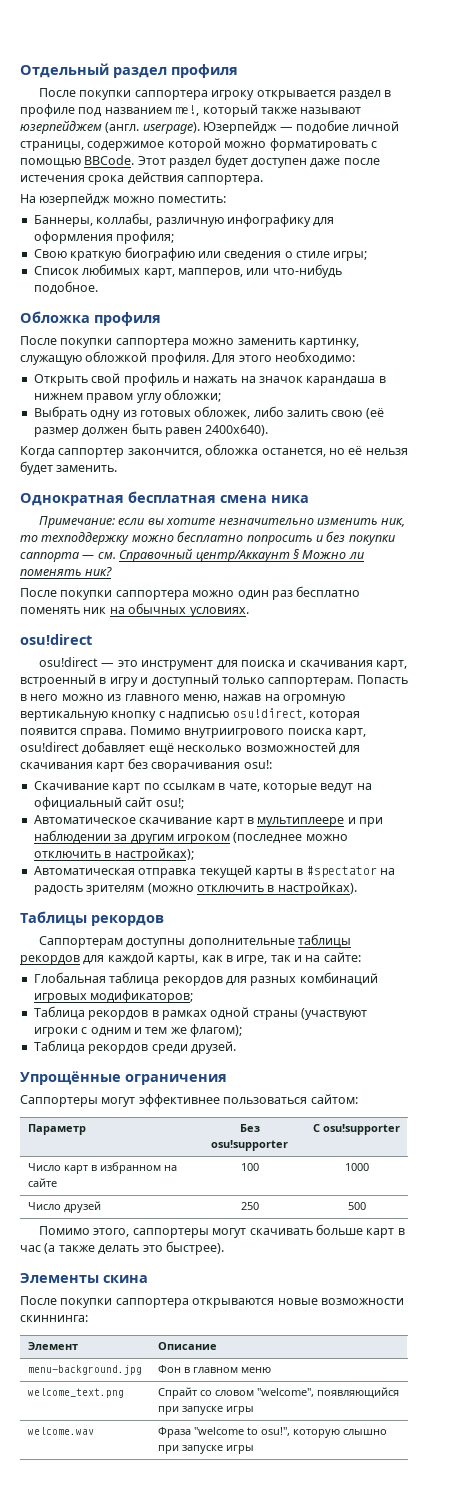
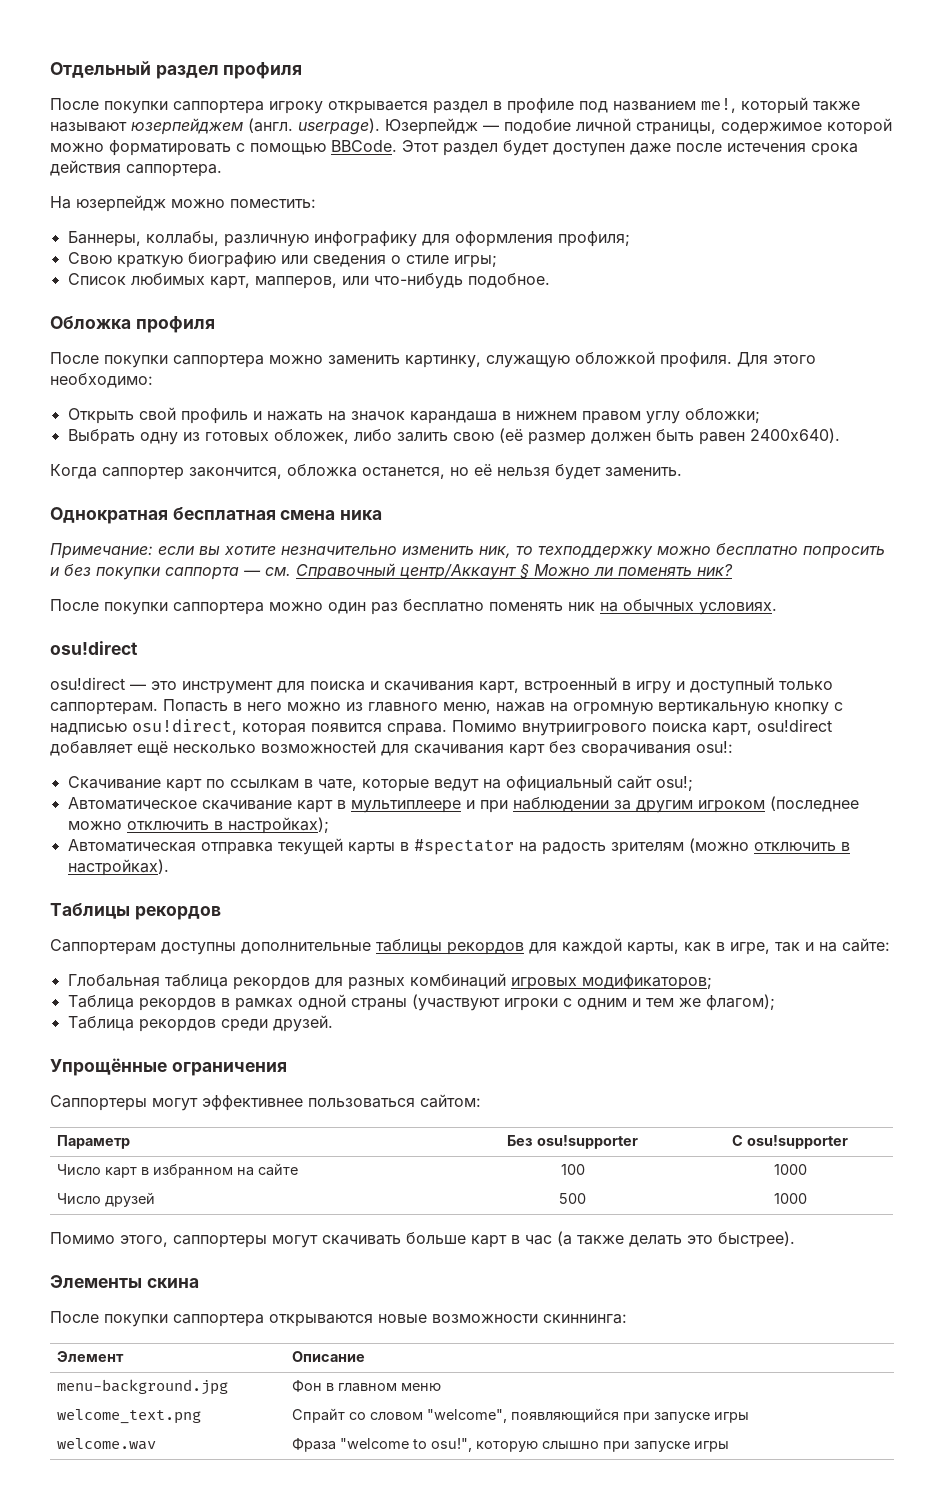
[240,1202,259,1210] [347,1202,366,1210] 250 | 500 -> [559,1193,586,1204] [773,1193,807,1204] 500 | 1000

